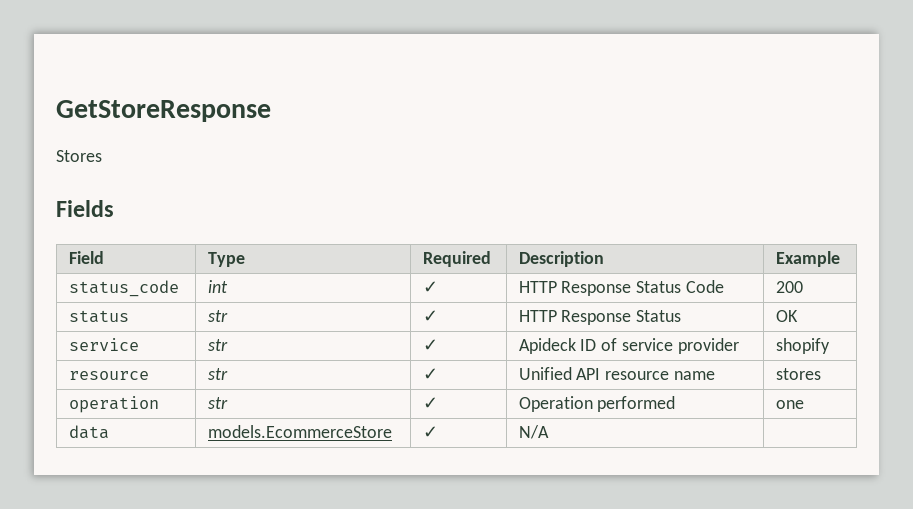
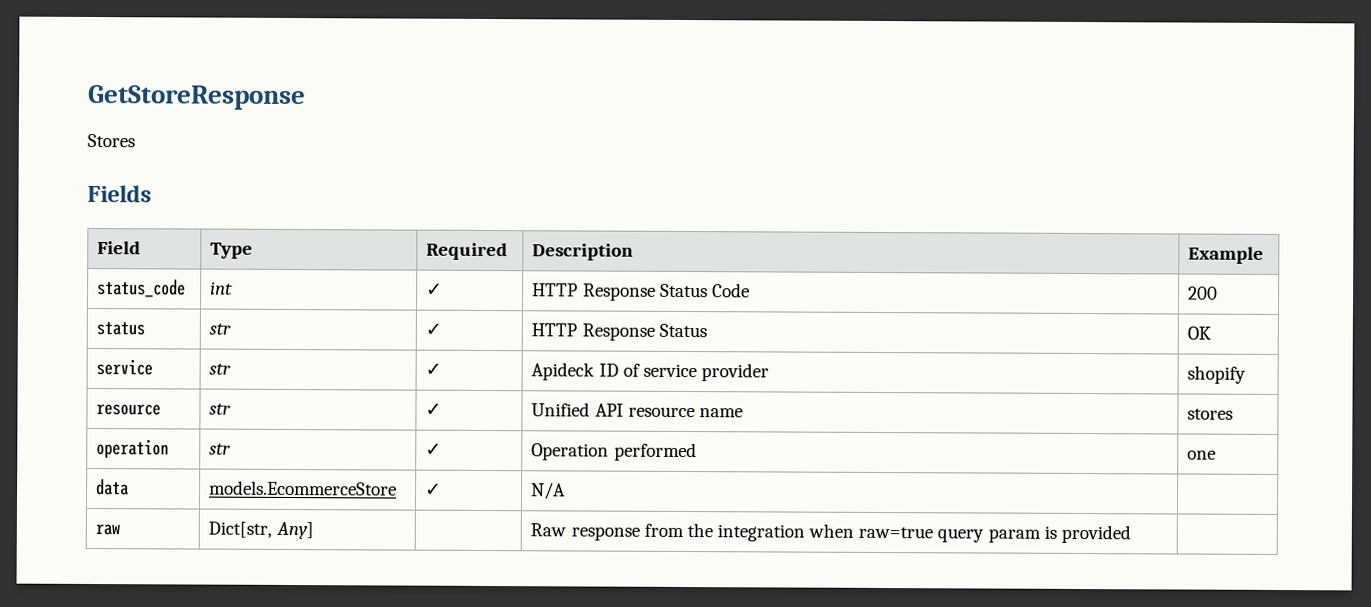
(549, 432) none -> [95,524,121,536] [208,521,314,540] [530,523,1131,544] // raw | Dict[str, Any] | | Raw response from the integration when raw=true query param is provided |

